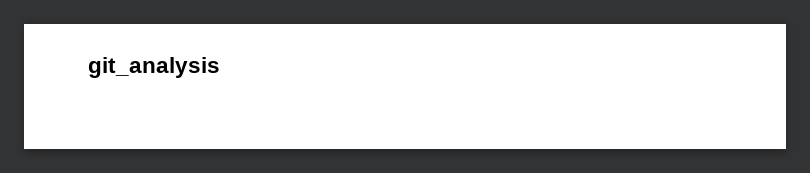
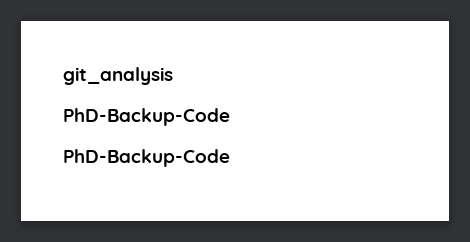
(220, 67) none -> [63,108,230,126] [63,149,230,167] // PhD-Backup-Code // PhD-Backup-Code

